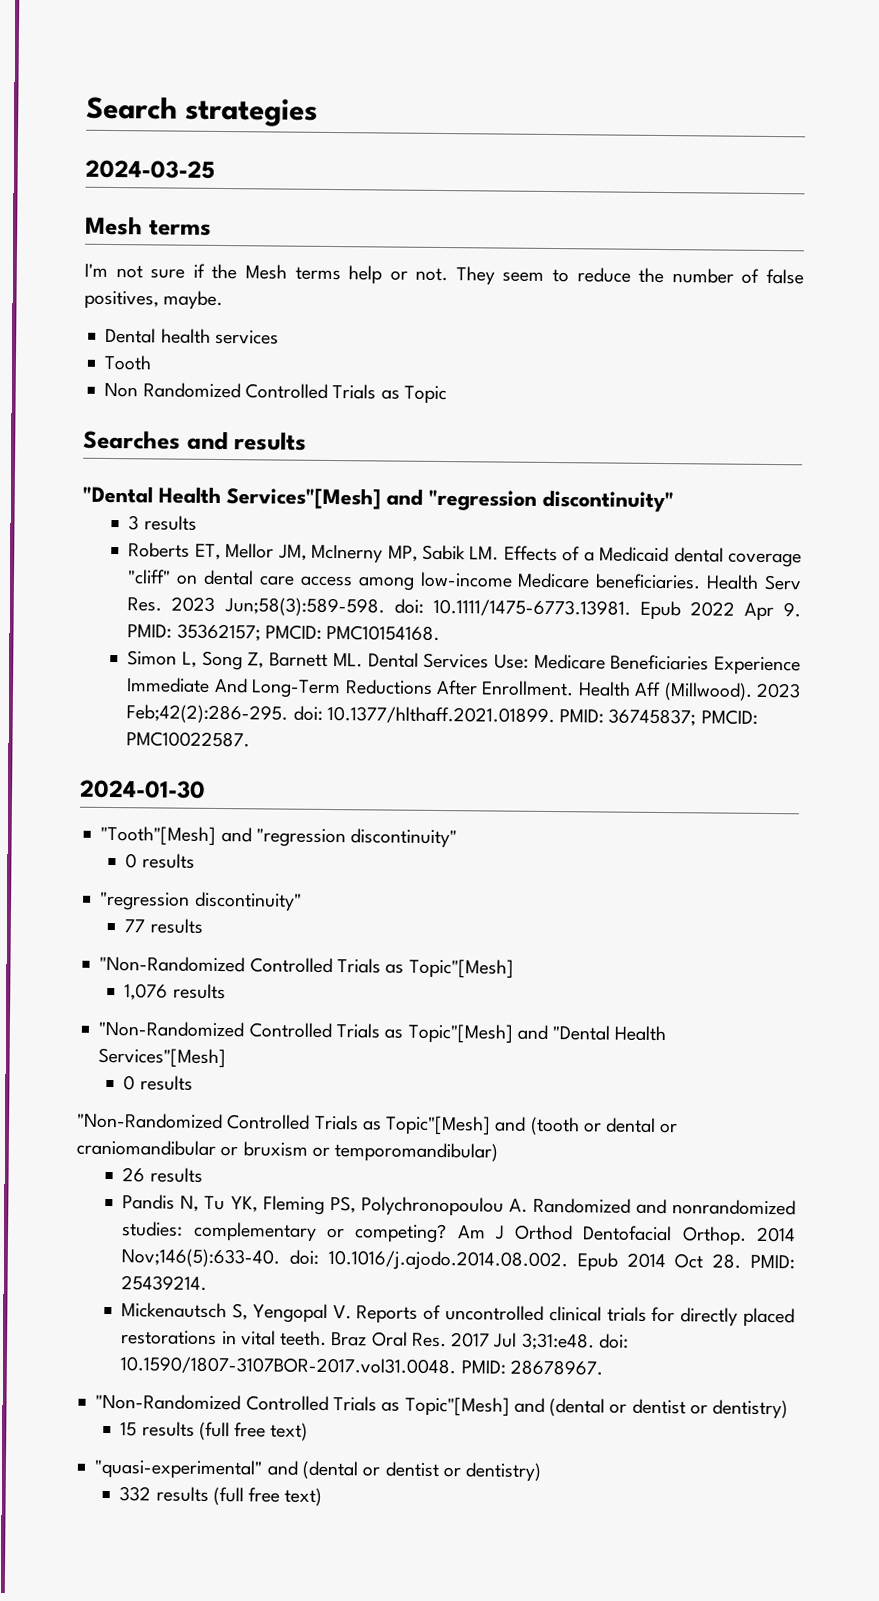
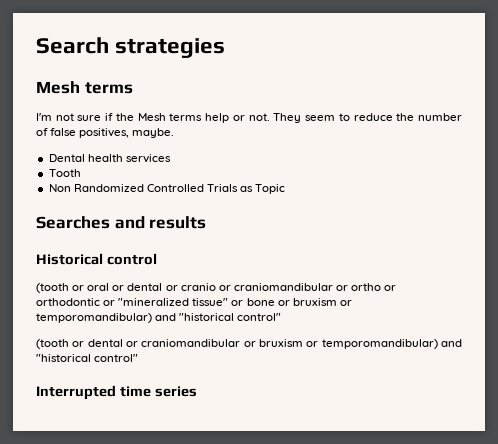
[85,159,215,179] // 2024-03-25 -> (226, 48) none
[82,485,674,513] [128,515,197,531] [128,542,802,568] [127,569,803,591] [127,596,802,622] [127,623,441,642] [127,650,801,676] [126,677,802,701] [126,704,758,727] [126,731,251,748] [80,779,206,799] [100,825,458,849] [125,853,195,869] [99,891,302,912] [124,918,203,934] [99,955,514,979] [124,983,226,1001] [98,1020,667,1044] [98,1047,227,1069] [123,1075,193,1091] [77,1112,527,1136] "Dental Health Services"[Mesh] and "regression discontinuity" // 3 results // Roberts ET, Mellor JM, McInerny MP, Sabik LM. Effects of a Medicaid dental coverage "cliff" on dental care access among low-income Medicare beneficiaries. Health Serv Res. 2023 Jun;58(3):589-598. doi: 10.1111/1475-6773.13981. Epub 2022 Apr 9. PMID: 35362157; PMCID: PMC10154168. // Simon L, Song Z, Barnett ML. Dental Services Use: Medicare Beneficiaries Experience Immediate And Long-Term Reductions After Enrollment. Health Aff (Millwood). 2023 Feb;42(2):286-295. doi: 10.1377/hlthaff.2021.01899. PMID: 36745837; PMCID: PMC10022587. // 2024-01-30 // "Tooth"[Mesh] and "regression discontinuity" // 0 results // "regression discontinuity" // 77 results // "Non-Randomized Controlled Trials as Topic"[Mesh] // 1,076 results // "Non-Randomized Controlled Trials as Topic"[Mesh] and "Dental Health Services"[Mesh] // 0 results // "Non-Randomized Controlled Trials as Topic"[Mesh] and -> [36,253,157,265] [36,283,397,293] [36,298,352,306] [36,313,282,323] Historical control // (tooth or oral or dental or cranio or craniomandibular or ortho or orthodontic or "mineralized tissue" or bone or bruxism or temporomandibular) and "historical control" //
[122,1167,203,1183] [122,1194,796,1217] [122,1221,796,1246] [121,1248,795,1272] [121,1275,208,1291] [121,1302,795,1328] [121,1330,629,1351] [120,1356,603,1376] [95,1393,789,1420] [120,1421,309,1441] [94,1458,542,1482] [119,1486,323,1506] // 26 results // Pandis N, Tu YK, Fleming PS, Polychronopoulou A. Randomized and nonrandomized studies: complementary or competing? Am J Orthod Dentofacial Orthop. 2014 Nov;146(5):633-40. doi: 10.1016/j.ajodo.2014.08.002. Epub 2014 Oct 28. PMID: 25439214. // Mickenautsch S, Yengopal V. Reports of uncontrolled clinical trials for directly placed restorations in vital teeth. Braz Oral Res. 2017 Jul 3;31:e48. doi: 10.1590/1807-3107BOR-2017.vol31.0048. PMID: 28678967. // "Non-Randomized Controlled Trials as Topic"[Mesh] and (dental or dentist or dentistry) // 15 results (full free text) // "quasi-experimental" and (dental or dentist or dentistry) // 332 results (full free text) -> [440,339,462,347] [36,354,139,362] [36,385,197,400] and "historical control" // Interrupted time series

